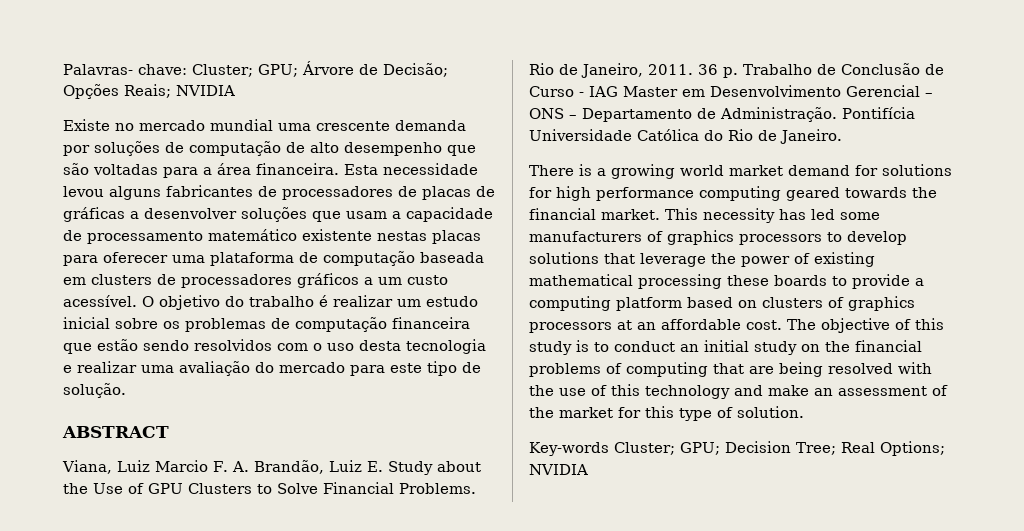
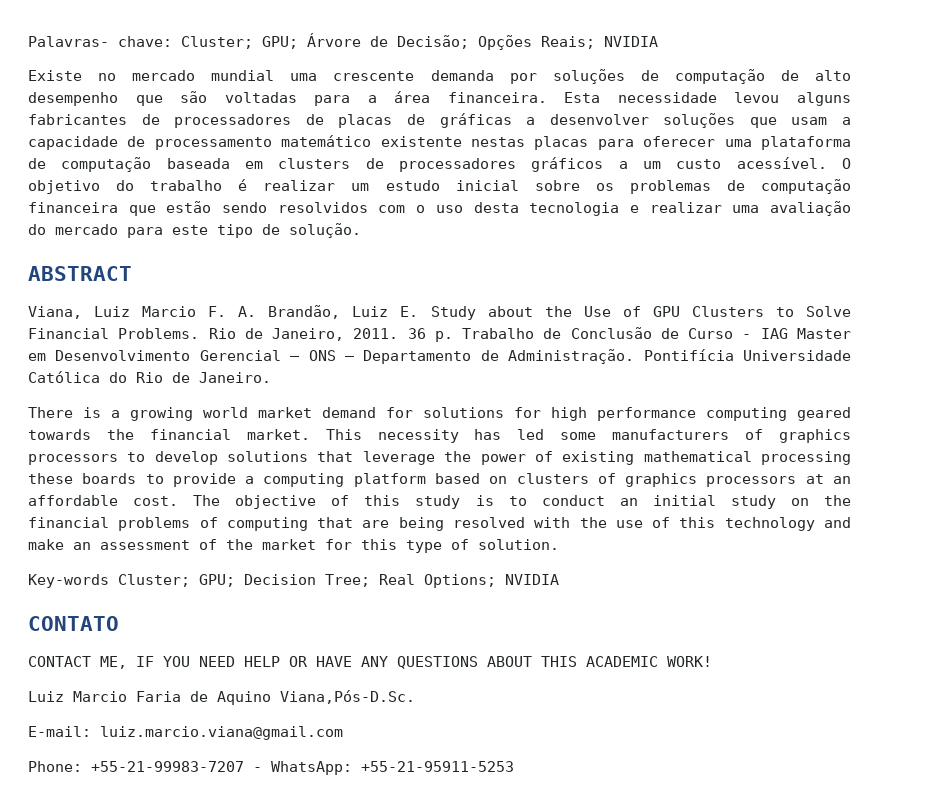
(588, 469) none -> [28,616,119,631] [28,656,712,669] [28,690,415,705] [28,726,343,740] [28,761,514,775] // CONTATO // CONTACT ME, IF YOU NEED HELP OR HAVE ANY QUESTIONS ABOUT THIS ACADEMIC WORK! // Luiz Marcio Faria de Aquino Viana,Pós-D.Sc. // E-mail: luiz.marcio.viana@gmail.com // Phone: +55-21-99983-7207 - WhatsApp: +55-21-95911-5253

